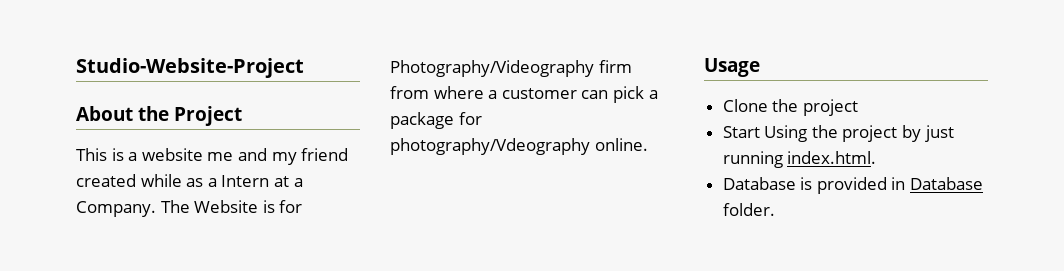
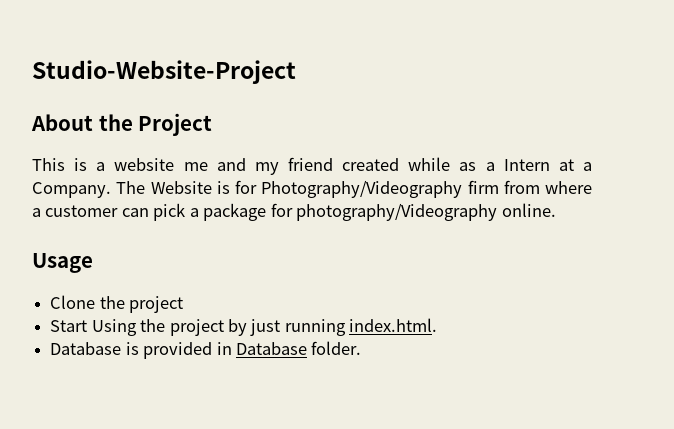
[390,138,590,155] photography/Vdeography -> [296,203,498,221] photography/Videography

